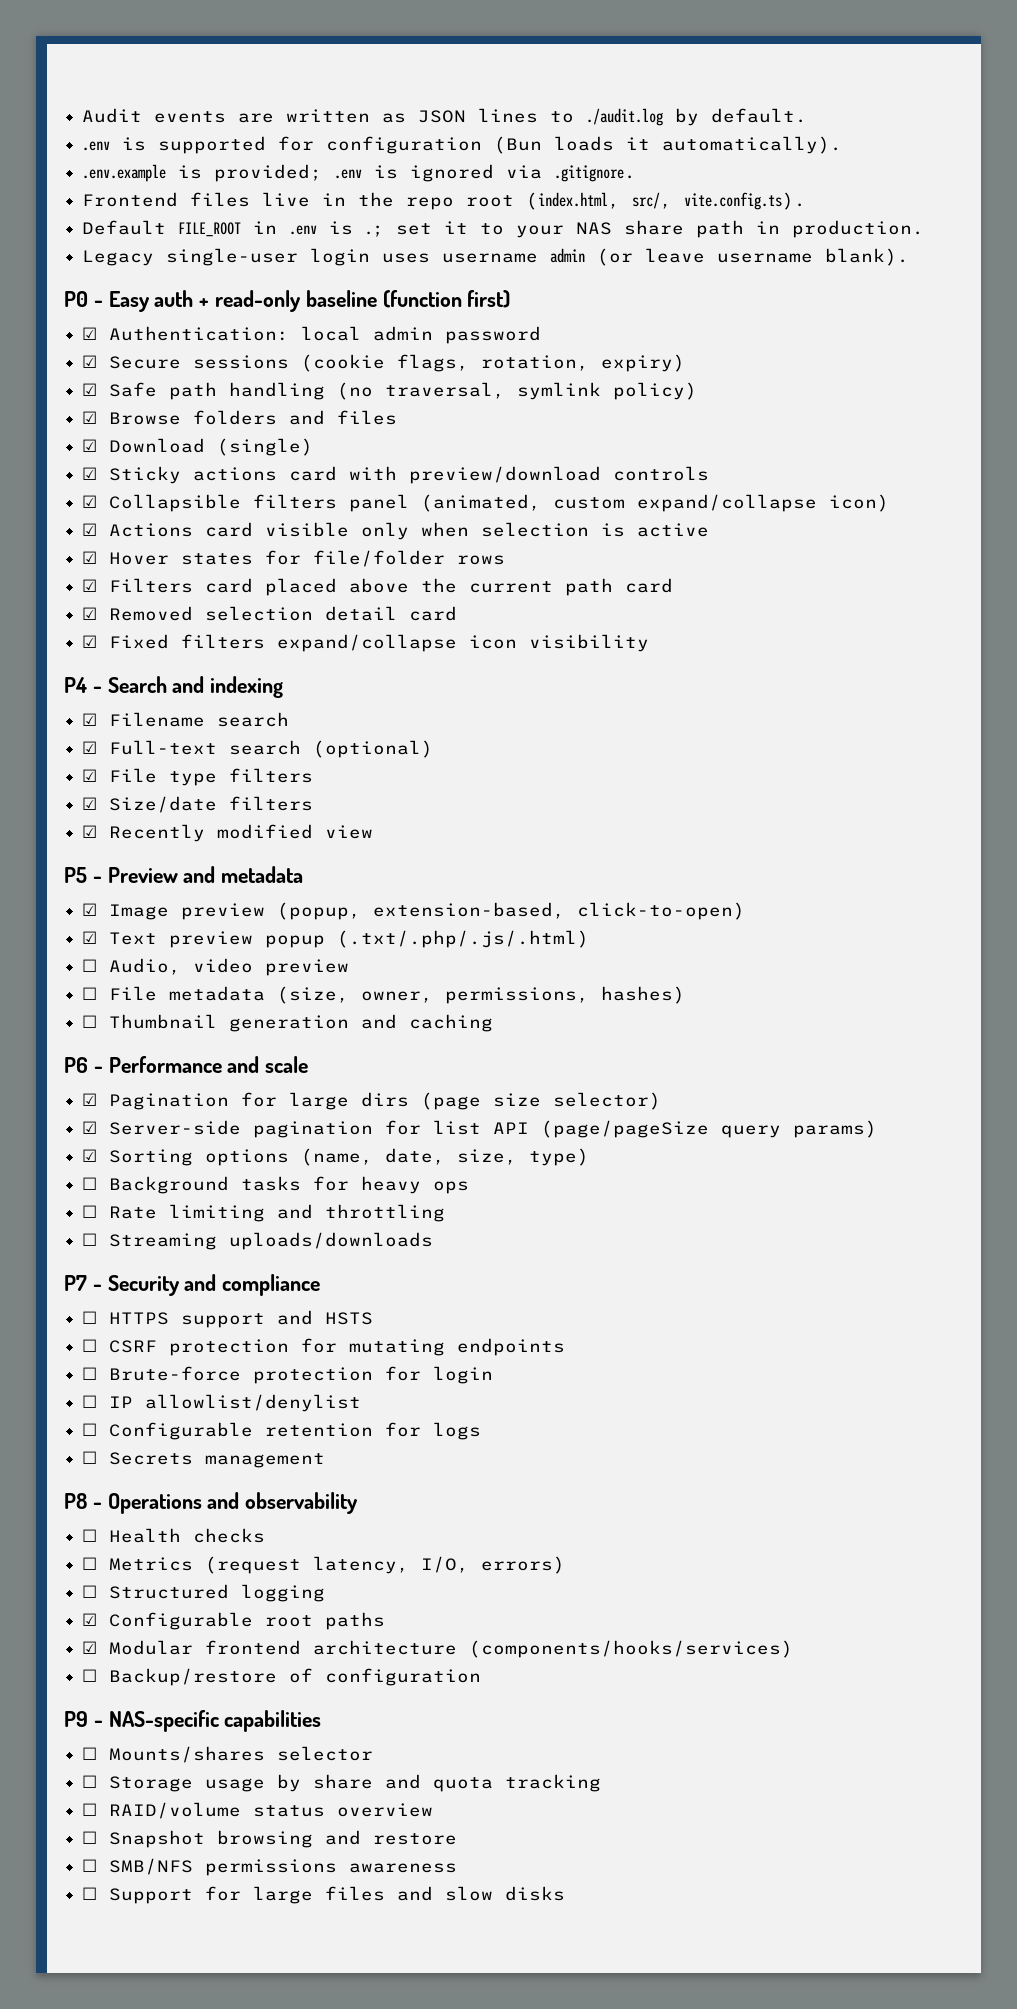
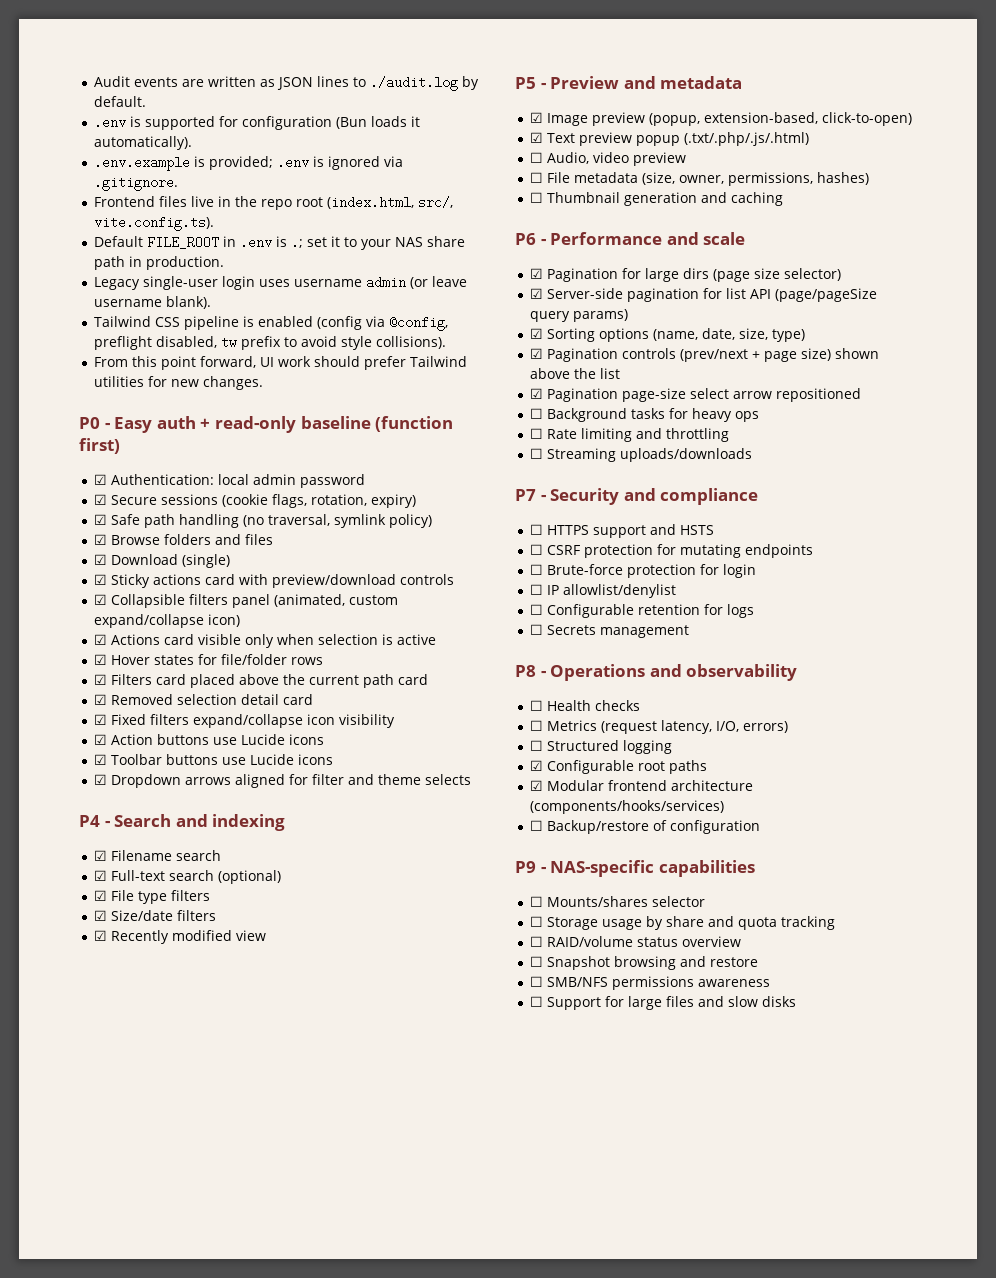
(910, 257) none -> [93,316,448,331] [93,336,446,350] [93,356,467,370] [93,376,263,390] // Tailwind CSS pipeline is enabled (config via @config, preflight disabled, tw prefix to avoid style collisions). // From this point forward, UI work should prefer Tailwind utilities for new changes.
(650, 643) none -> [93,734,324,745] [93,754,333,765] [93,774,471,788] // ☑ Action buttons use Lucide icons // ☑ Toolbar buttons use Lucide icons // ☑ Dropdown arrows aligned for filter and theme selects
(590, 1157) none -> [529,348,879,362] [529,368,620,379] [529,388,861,402] // ☑ Pagination controls (prev/next + page size) shown above the list // ☑ Pagination page-size select arrow repositioned

